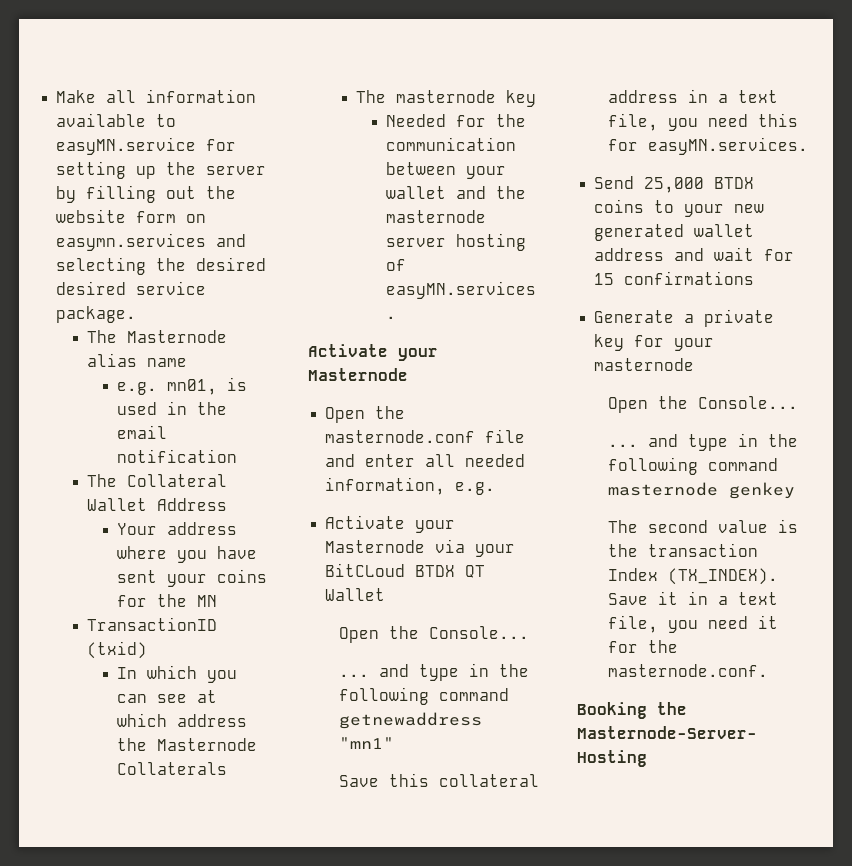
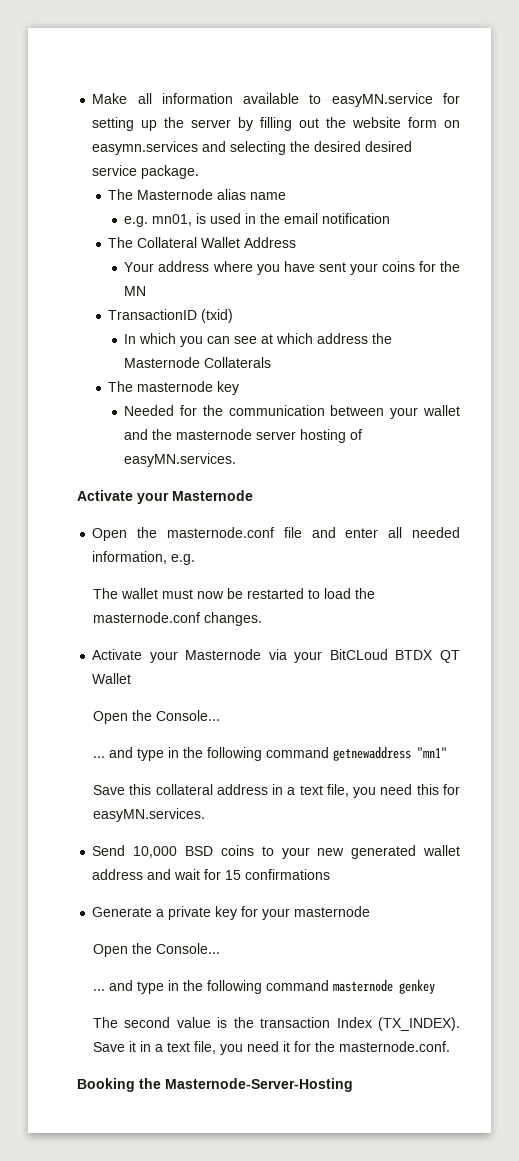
(496, 488) none -> [92,588,375,599] [92,612,262,626] // The wallet must now be restarted to load the masternode.conf changes.
[644,177,755,193] 25,000 BTDX -> [133,846,214,858] 10,000 BSD

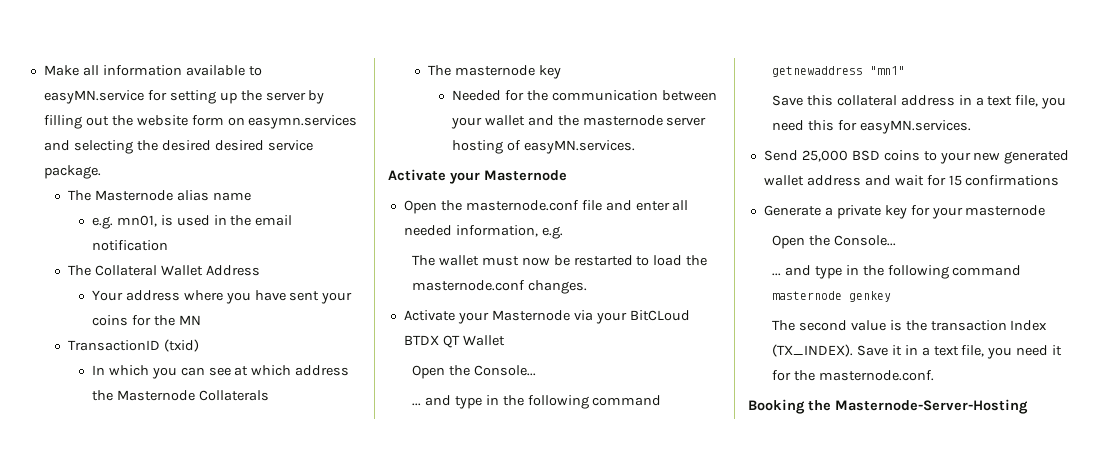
[133,846,178,858] 10,000 -> [801,150,848,162] 25,000

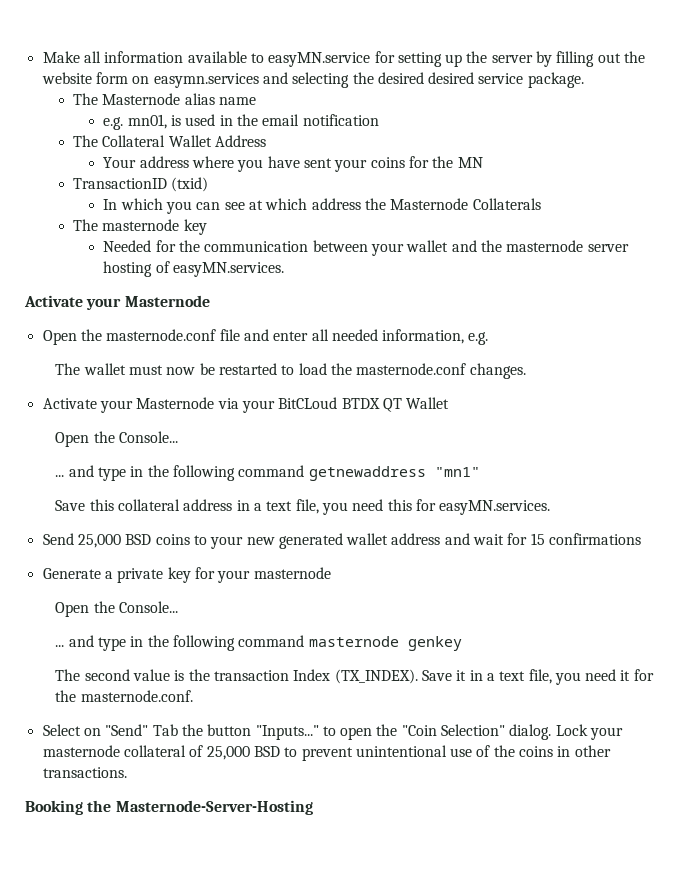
(934, 375) none -> [42,724,624,740] [42,745,611,761] [42,767,127,778] // Select on "Send" Tab the button "Inputs..." to open the "Coin Selection" dialog. Lock your masternode collateral of 25,000 BSD to prevent unintentional use of the coins in other transactions.

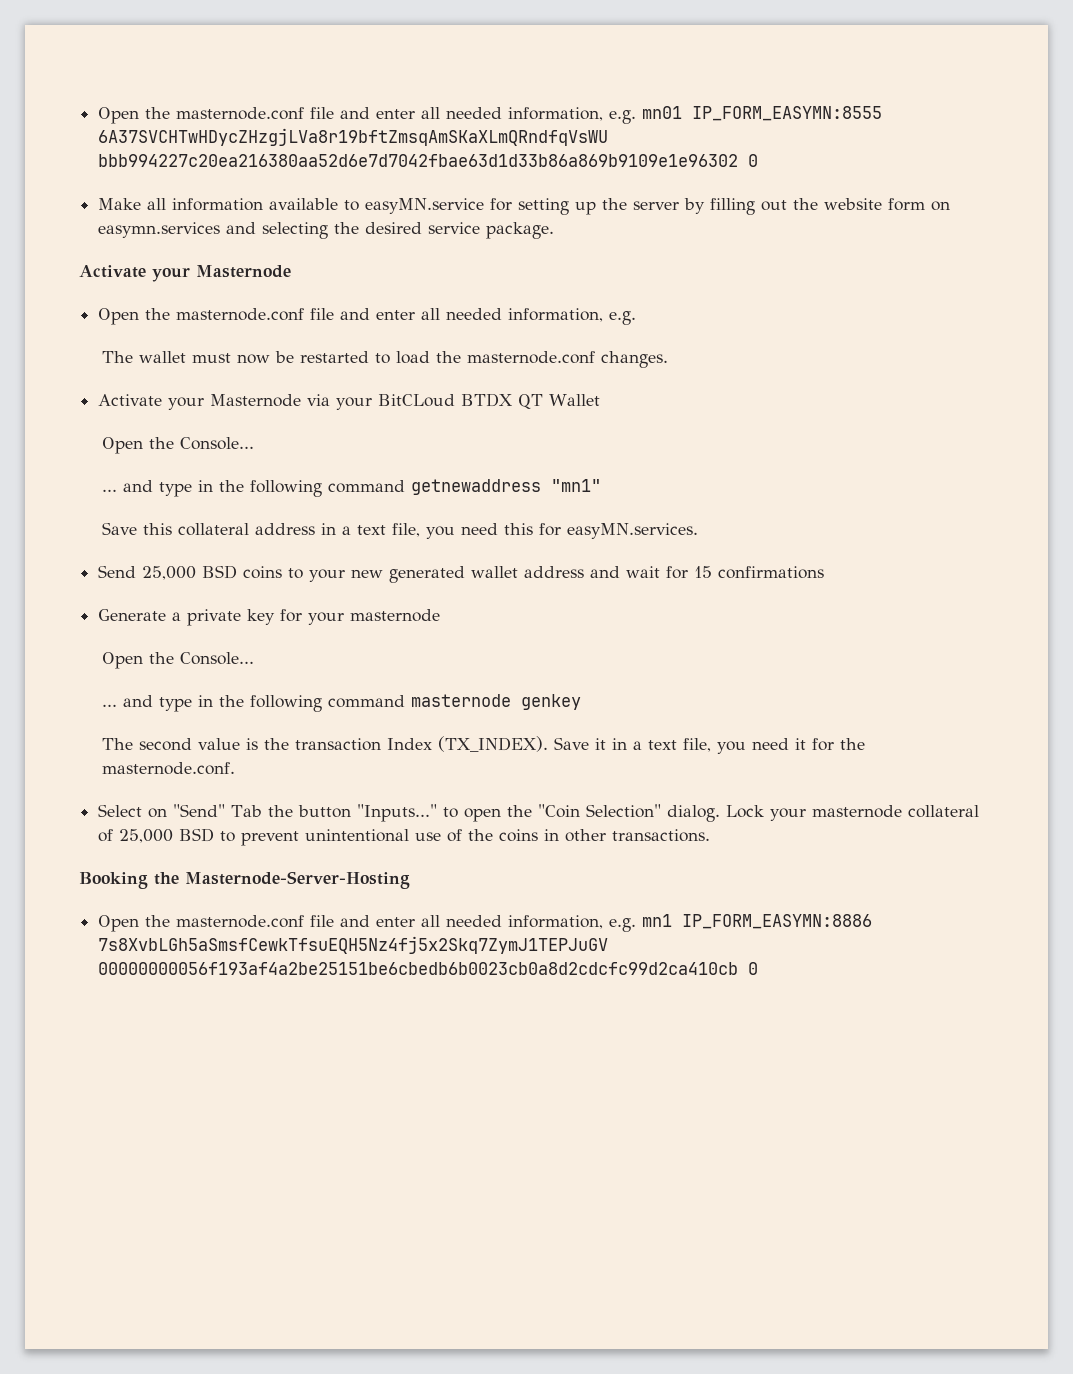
(42, 57) none -> [98,106,883,124] [98,128,609,146] [98,154,759,167] Open the masternode.conf file and enter all needed information, e.g. mn01 IP_FORM_EASYMN:8555 6A37SVCHTwHDycZHzgjLVa8r19bftZmsqAmSKaXLmQRndfqVsWU bbb994227c20ea216380aa52d6e7d7042fbae63d1d33b86a869b9109e1e96302 0 //
[428,72,475,84] desired -> (423, 228) none
[72,93,256,105] [103,114,379,130] [72,135,266,147] [103,156,483,172] [72,177,209,192] [103,198,541,214] [72,219,207,235] [103,240,629,256] [103,261,284,277] // The Masternode alias name // e.g. mn01, is used in the email notification // The Collateral Wallet Address // Your address where you have sent your coins for the MN // TransactionID (txid) // In which you can see at which address the Masternode Collaterals // The masternode key // Needed for the communication between your wallet and the masternode server hosting of easyMN.services. -> (555, 230) none
(313, 807) none -> [98,914,873,932] [98,936,609,954] [98,962,759,975] // Open the masternode.conf file and enter all needed information, e.g. mn1 IP_FORM_EASYMN:8886 7s8XvbLGh5aSmsfCewkTfsuEQH5Nz4fj5x2Skq7ZymJ1TEPJuGV 00000000056f193af4a2be25151be6cbedb6b0023cb0a8d2cdcfc99d2ca410cb 0

